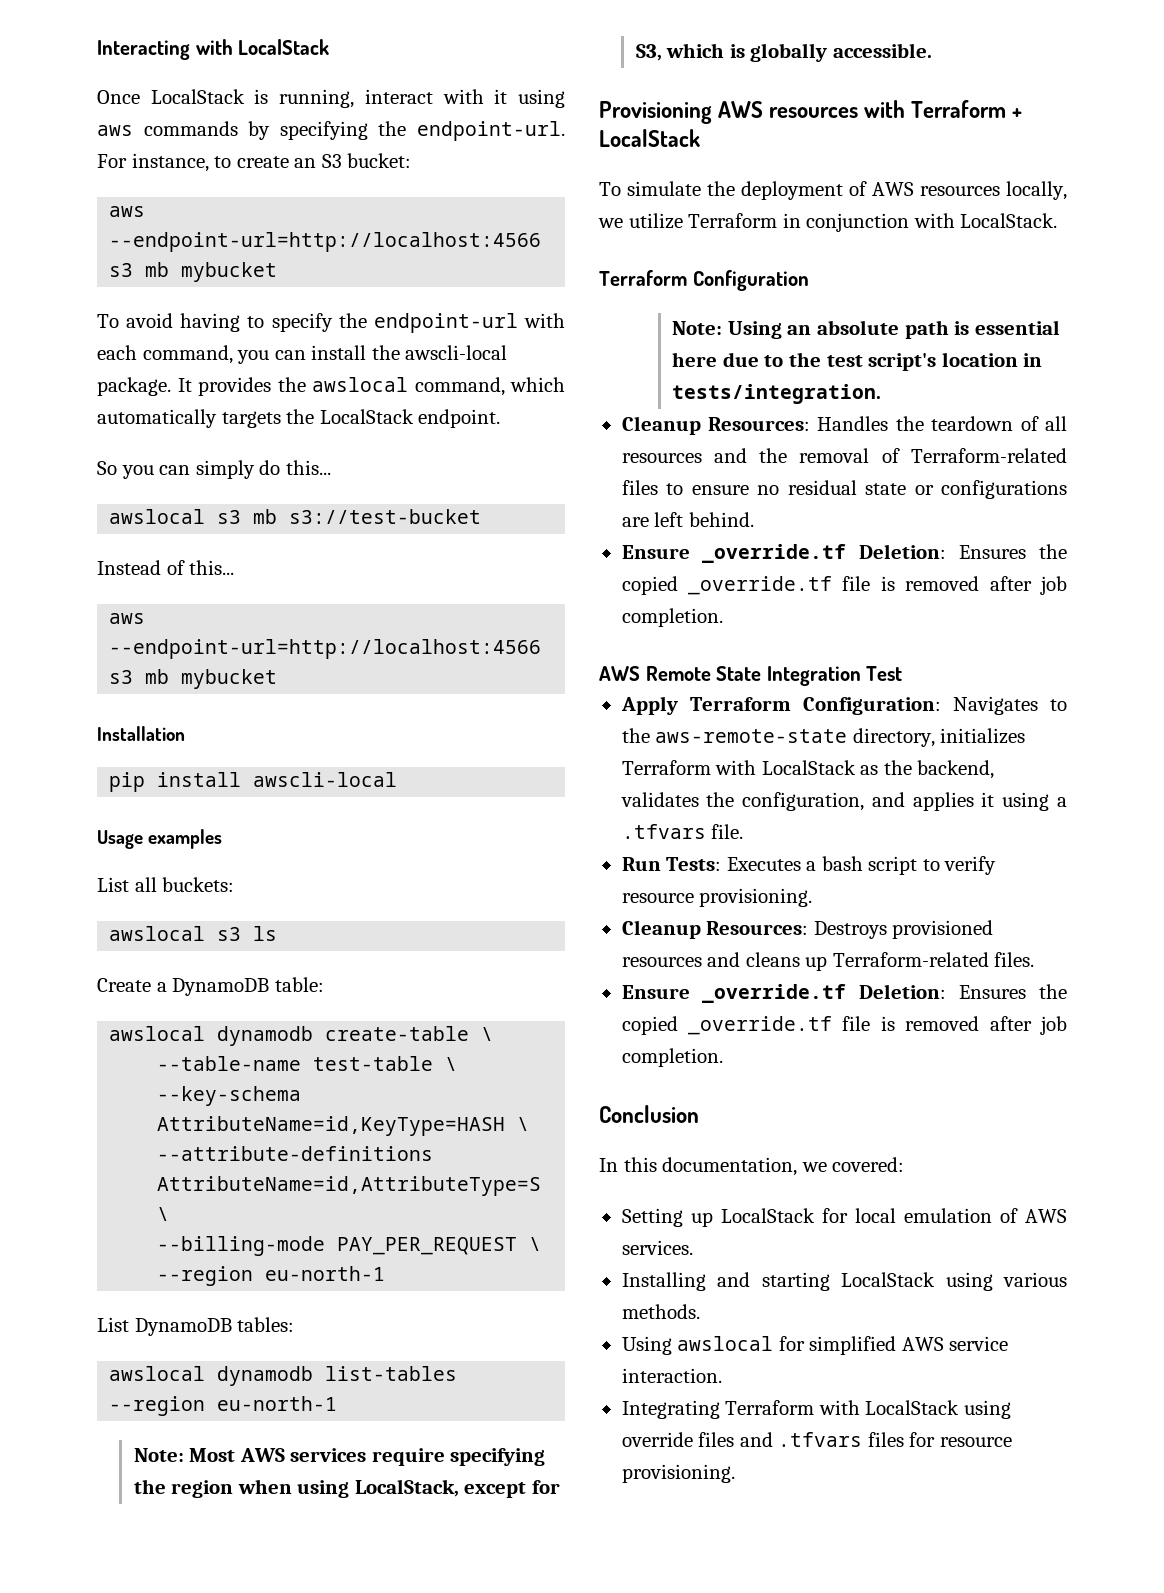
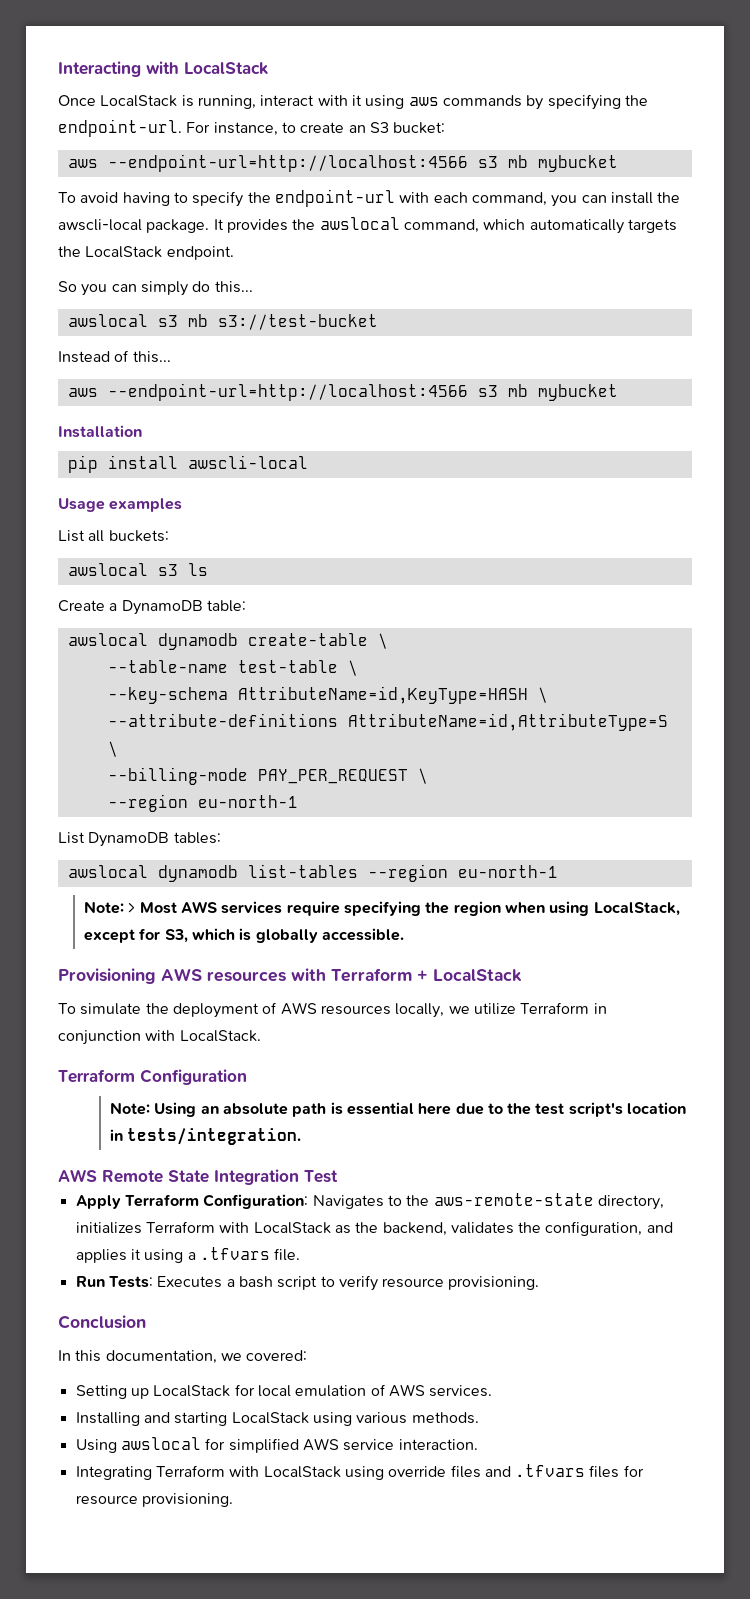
(184, 1455) none -> [128,902,136,913] >
[621,416,1067,435] [621,448,1067,463] [621,480,1067,499] [621,512,754,527] [621,544,1067,563] [621,576,1067,595] [621,608,723,627] // Cleanup Resources: Handles the teardown of all resources and the removal of Terraform-related files to ensure no residual state or configurations are left behind. // Ensure _override.tf Deletion: Ensures the copied _override.tf file is removed after job completion. -> (302, 1136) none
[621,920,994,939] [621,952,1035,971] [621,984,1067,1003] [621,1016,1067,1035] [621,1048,723,1067] // Cleanup Resources: Destroys provisioned resources and cleans up Terraform-related files. // Ensure _override.tf Deletion: Ensures the copied _override.tf file is removed after job completion. -> (540, 1283) none

